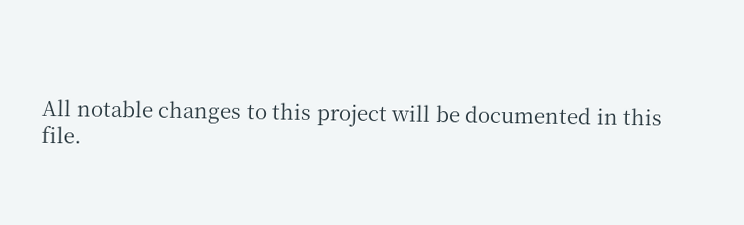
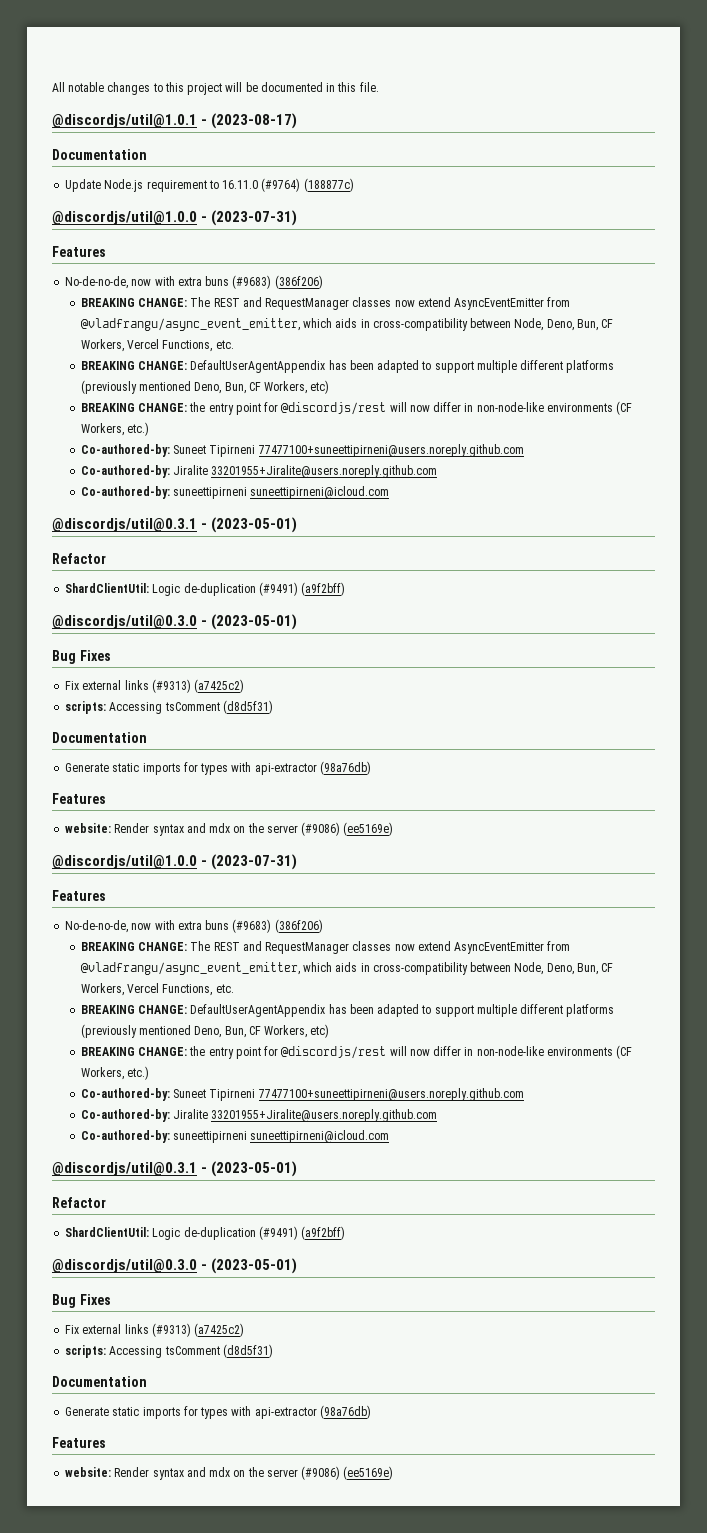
(82, 134) none -> [52,113,298,129] [52,149,147,160] [65,178,354,192] [52,210,298,226] [52,246,106,257] [65,275,323,289] [80,297,571,310] [80,318,614,331] [80,339,234,352] [80,360,615,373] [80,380,330,394] [80,401,633,415] [80,422,150,436] [80,444,524,457] [80,465,438,478] [80,486,390,499] [52,517,298,533] [52,553,106,564] [65,582,346,596] [52,614,298,630] [52,650,111,664] [65,679,245,693] [65,700,273,714] [52,732,147,743] [65,761,371,775] [52,793,106,804] [65,822,394,836] [52,854,298,870] [52,890,106,901] [65,919,323,933] [80,941,571,954] [80,962,614,975] [80,983,234,996] [80,1004,615,1017] [80,1024,330,1038] [80,1045,633,1059] [80,1066,150,1080] [80,1088,524,1101] [80,1109,438,1122] [80,1130,390,1143] [52,1161,298,1177] [52,1197,106,1208] [65,1226,346,1240] [52,1258,298,1274] [52,1294,111,1308] [65,1323,245,1337] [65,1344,273,1358] [52,1376,147,1387] [65,1405,371,1419] [52,1437,106,1448] [65,1466,394,1480] // @discordjs/util@1.0.1 - (2023-08-17) // Documentation // Update Node.js requirement to 16.11.0 (#9764) (188877c) // @discordjs/util@1.0.0 - (2023-07-31) // Features // No-de-no-de, now with extra buns (#9683) (386f206) // BREAKING CHANGE: The REST and RequestManager classes now extend AsyncEventEmitter from @vladfrangu/async_event_emitter, which aids in cross-compatibility between Node, Deno, Bun, CF Workers, Vercel Functions, etc. // BREAKING CHANGE: DefaultUserAgentAppendix has been adapted to support multiple different platforms (previously mentioned Deno, Bun, CF Workers, etc) // BREAKING CHANGE: the entry point for @discordjs/rest will now differ in non-node-like environments (CF Workers, etc.) // Co-authored-by: Suneet Tipirneni 77477100+suneettipirneni@users.noreply.github.com // Co-authored-by: Jiralite 33201955+Jiralite@users.noreply.github.com // Co-authored-by: suneettipirneni suneettipirneni@icloud.com // @discordjs/util@0.3.1 - (2023-05-01) // Refactor // ShardClientUtil: Logic de-duplication (#9491) (a9f2bff) // @discordjs/util@0.3.0 - (2023-05-01) // Bug Fixes // Fix external links (#9313) (a7425c2) // scripts: Accessing tsComment (d8d5f31) // Documentation // Generate static imports for types with api-extractor (98a76db) // Features // website: Render syntax and mdx on the server (#9086) (ee5169e) // @discordjs/util@1.0.0 - (2023-07-31) // Features // No-de-no-de, now with extra buns (#9683) (386f206) // BREAKING CHANGE: The REST and RequestManager classes now extend AsyncEventEmitter from @vladfrangu/async_event_emitter, which aids in cross-compatibility between Node, Deno, Bun, CF Workers, Vercel Functions, etc. // BREAKING CHANGE: DefaultUserAgentAppendix has been adapted to support multiple different platforms (previously mentioned Deno, Bun, CF Workers, etc) // BREAKING CHANGE: the entry point for @discordjs/rest will now differ in non-node-like environments (CF Workers, etc.) // Co-authored-by: Suneet Tipirneni 77477100+suneettipirneni@users.noreply.github.com // Co-authored-by: Jiralite 33201955+Jiralite@users.noreply.github.com // Co-authored-by: suneettipirneni suneettipirneni@icloud.com // @discordjs/util@0.3.1 - (2023-05-01) // Refactor // ShardClientUtil: Logic de-duplication (#9491) (a9f2bff) // @discordjs/util@0.3.0 - (2023-05-01) // Bug Fixes // Fix external links (#9313) (a7425c2) // scripts: Accessing tsComment (d8d5f31) // Documentation // Generate static imports for types with api-extractor (98a76db) // Features // website: Render syntax and mdx on the server (#9086) (ee5169e)

